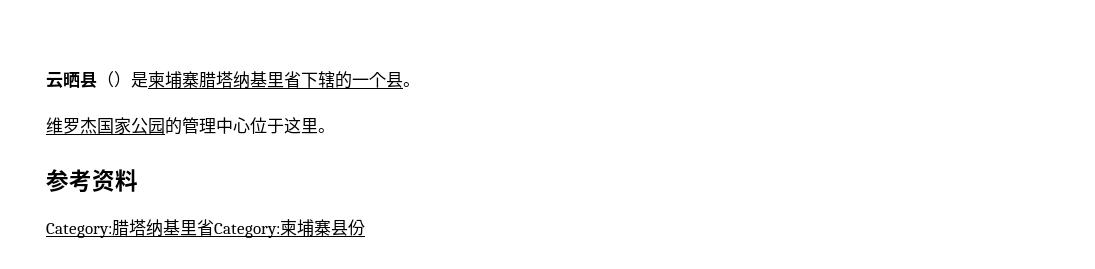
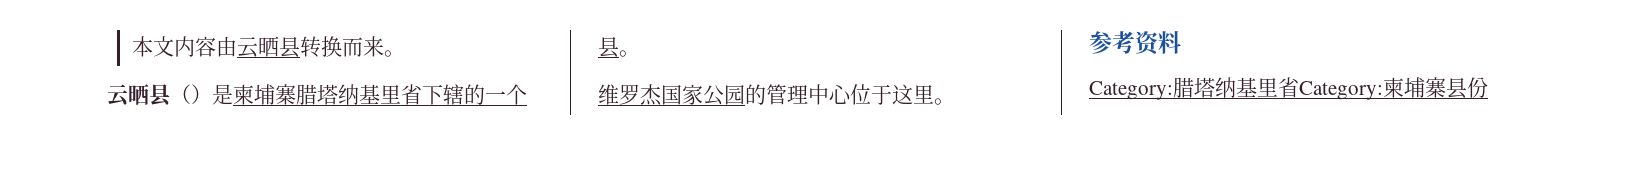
(46, 80) none -> [131,36,405,58] 本文内容由云晒县转换而来。 //

